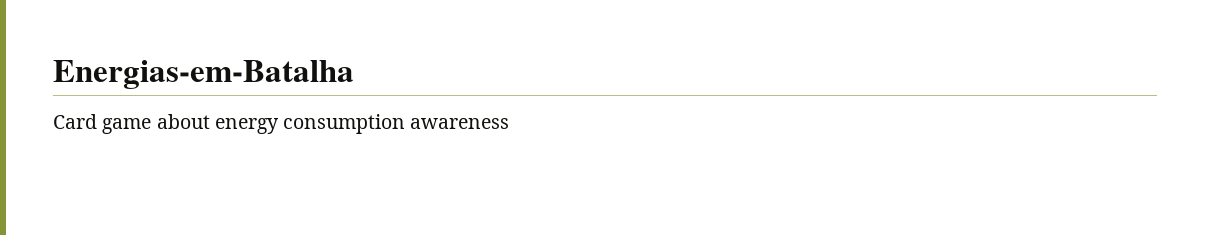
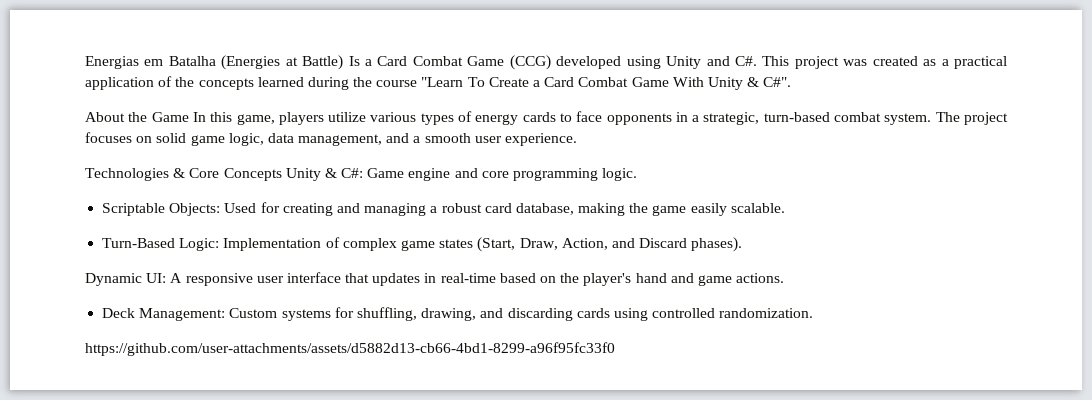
[53,60,354,89] [53,114,510,134] Energias-em-Batalha // Card game about energy consumption awareness -> [85,55,1007,70] [85,76,792,90] [85,111,1009,125] [85,132,578,146] [85,168,638,181] [102,202,785,216] [102,237,743,252] [85,272,785,286] [102,307,814,321] [85,342,615,356] Energias em Batalha (Energies at Battle) Is a Card Combat Game (CCG) developed using Unity and C#. This project was created as a practical application of the concepts learned during the course "Learn To Create a Card Combat Game With Unity & C#". // About the Game In this game, players utilize various types of energy cards to face opponents in a strategic, turn-based combat system. The project focuses on solid game logic, data management, and a smooth user experience. // Technologies & Core Concepts Unity & C#: Game engine and core programming logic. // Scriptable Objects: Used for creating and managing a robust card database, making the game easily scalable. // Turn-Based Logic: Implementation of complex game states (Start, Draw, Action, and Discard phases). // Dynamic UI: A responsive user interface that updates in real-time based on the player's hand and game actions. // Deck Management: Custom systems for shuffling, drawing, and discarding cards using controlled randomization. // https://github.com/user-attachments/assets/d5882d13-cb66-4bd1-8299-a96f95fc33f0

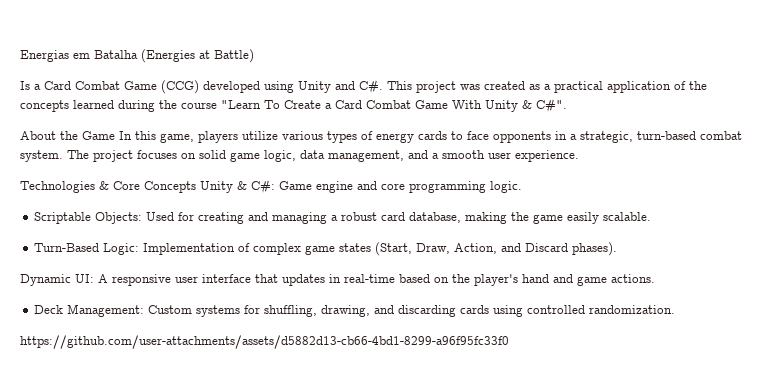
(344, 62) none -> (254, 56) //

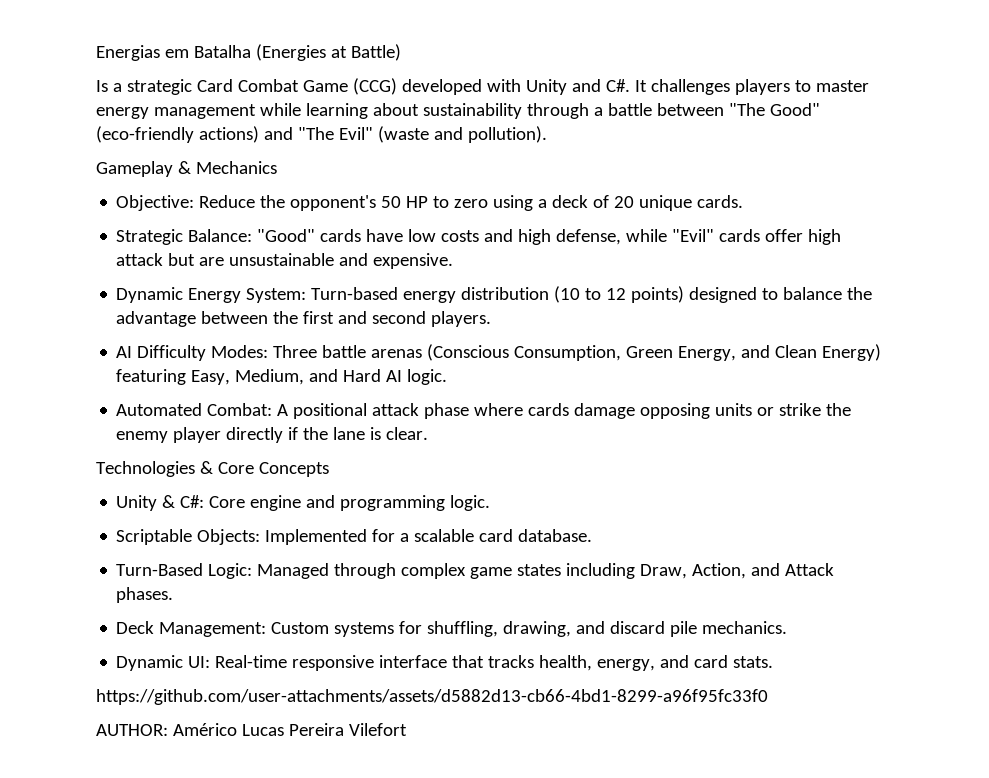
(41, 87) none -> [126,79,192,95] strategic
[264,81,294,93] using -> [486,79,521,92] with
[387,81,707,93] [20,99,567,113] [20,131,742,143] [20,150,579,162] This project was created as a practical application of the concepts learned during the course "Learn To Create a Card Combat Game With Unity & C#". // About the Game In this game, players utilize various types of energy cards to face opponents in a strategic, turn-based combat system. The project focuses on solid game logic, data management, and a smooth user experience. -> [634,79,869,95] [96,103,820,119] [96,126,547,143] [96,161,277,177] [116,195,744,211] [116,229,842,245] [116,253,454,269] [116,286,873,303] [116,311,492,327] [116,344,882,361] [116,369,448,385] [116,403,852,419] [116,427,429,443] It challenges players to master energy management while learning about sustainability through a battle between "The Good" (eco-friendly actions) and "The Evil" (waste and pollution). // Gameplay & Mechanics // Objective: Reduce the opponent's 50 HP to zero using a deck of 20 unique cards. // Strategic Balance: "Good" cards have low costs and high defense, while "Evil" cards offer high attack but are unsustainable and expensive. // Dynamic Energy System: Turn-based energy distribution (10 to 12 points) designed to balance the advantage between the first and second players. // AI Difficulty Modes: Three battle arenas (Conscious Consumption, Green Energy, and Clean Energy) featuring Easy, Medium, and Hard AI logic. // Automated Combat: A positional attack phase where cards damage opposing units or strike the enemy player directly if the lane is clear.
(196, 187) none -> (329, 469) //
[279,181,312,190] Game -> [209,496,246,508] Core
[381,183,405,190] core -> (336, 501) none
[146,212,652,224] Used for creating and managing a robust card database, making the game easily scalable. -> [265,529,593,545] Implemented for a scalable card database.
[143,243,251,255] Implementation of -> [257,563,397,579] Managed through
[375,242,413,256] (Start, -> [566,563,636,579] including
[525,242,618,256] [20,274,655,286] Discard phases). // Dynamic UI: A responsive user interface that updates in real-time based on the player's hand and game actions. -> [785,563,835,576] [116,587,174,603] Attack phases.
[398,305,676,317] [20,335,509,349] discarding cards using controlled randomization. // https://github.com/user-attachments/assets/d5882d13-cb66-4bd1-8299-a96f95fc33f0 -> [610,621,788,637] [116,655,774,671] [96,689,768,705] [96,723,407,736] discard pile mechanics. // Dynamic UI: Real-time responsive interface that tracks health, energy, and card stats. // https://github.com/user-attachments/assets/d5882d13-cb66-4bd1-8299-a96f95fc33f0 // AUTHOR: Américo Lucas Pereira Vilefort

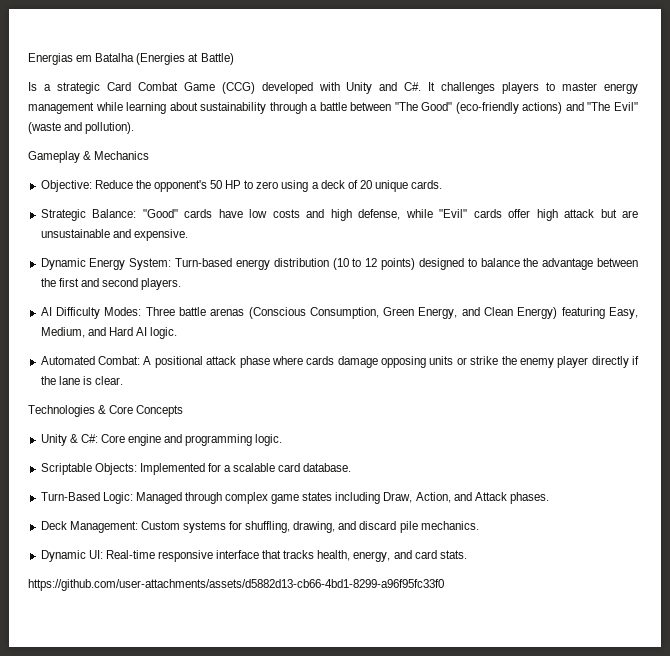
[96,723,407,736] // AUTHOR: Américo Lucas Pereira Vilefort -> (444, 585) none

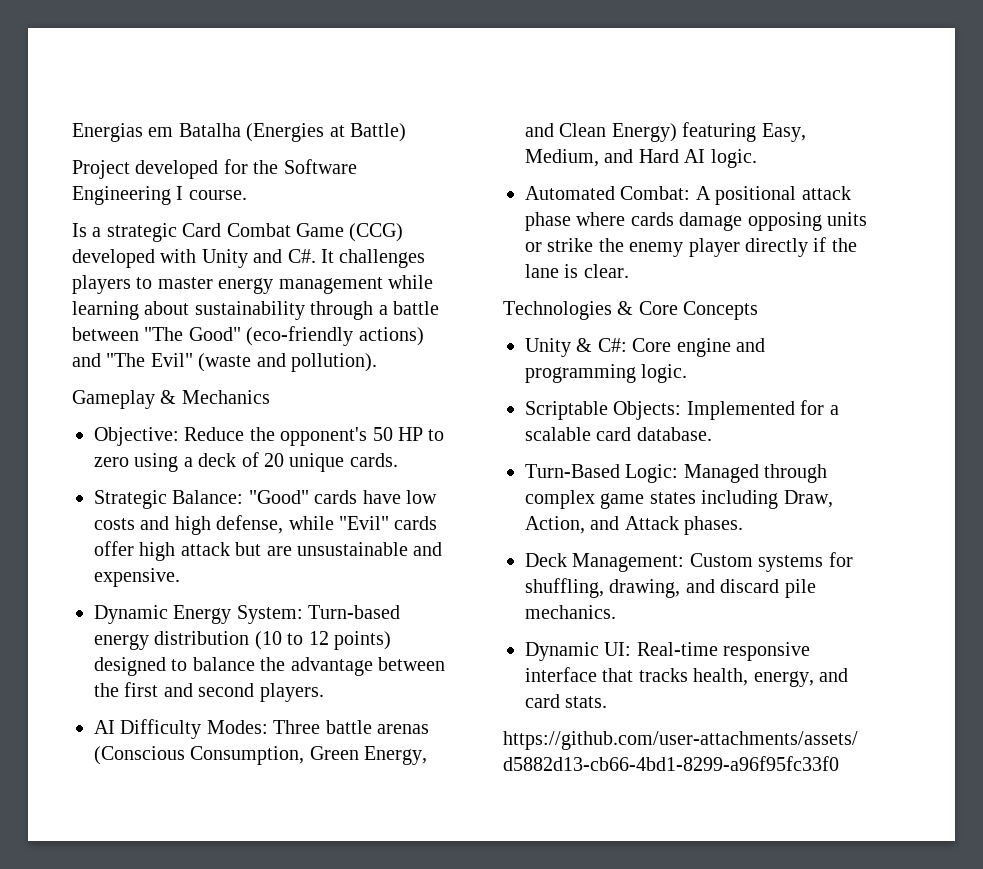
(234, 59) none -> [72,159,357,179] [72,186,247,205] // Project developed for the Software Engineering I course.

